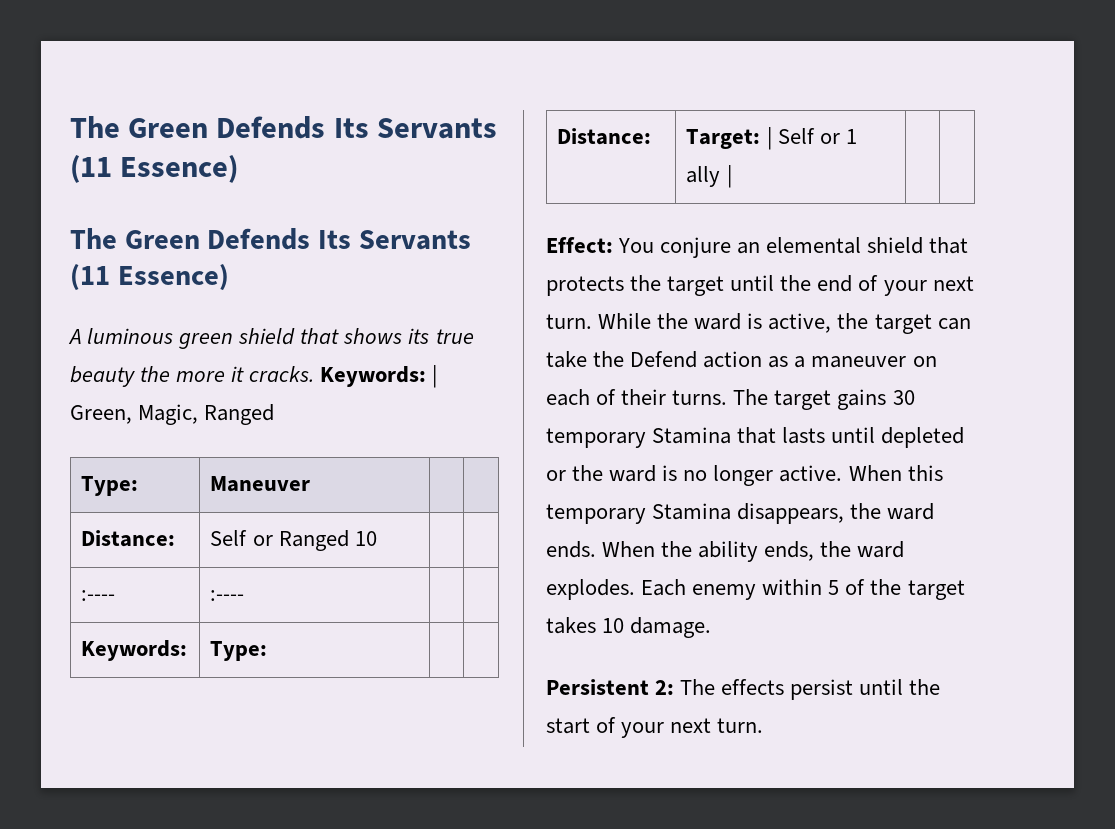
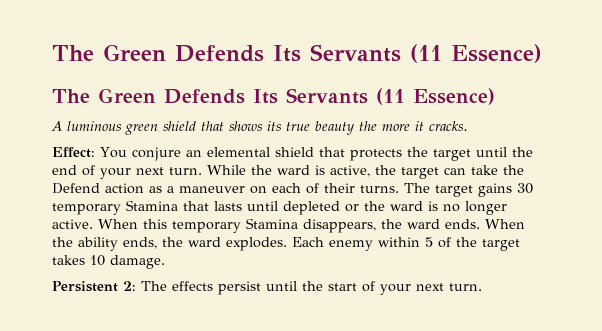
[320,365,438,388] [70,404,275,425] [81,476,139,496] [210,476,311,492] [81,530,176,547] [210,530,377,551] [81,590,116,601] [210,590,245,601] [81,640,188,661] [210,641,268,661] [557,128,652,145] [686,127,857,150] [686,165,732,188] Keywords: | Green, Magic, Ranged // Type: | Maneuver | | // Distance: | Self or Ranged 10 | | // :---- | :---- | | // Keywords: | Type: | | // Distance: | Target: | Self or 1 ally | | | -> (468, 126) none

